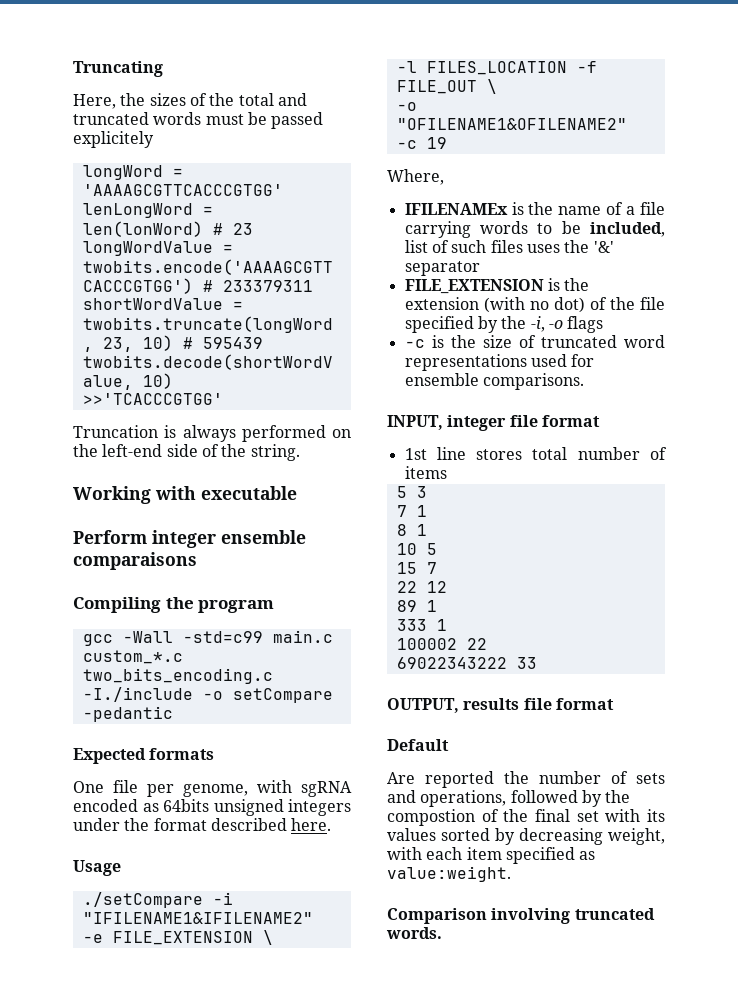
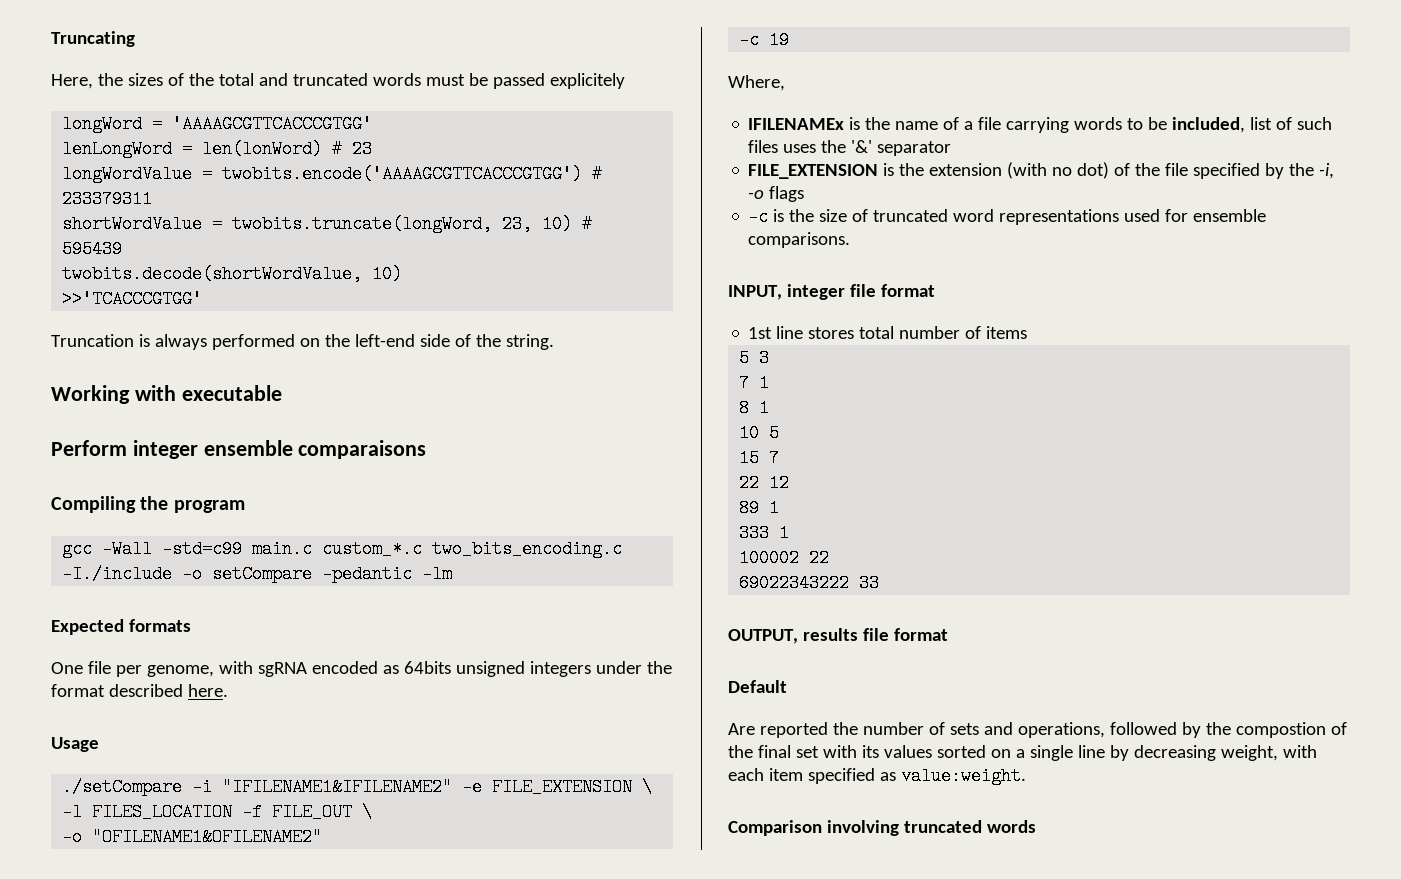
(173, 714) none -> [422,565,453,583] -lm
(490, 834) none -> [990,745,1105,761] on a single line
[386,927,442,939] words. -> [986,820,1036,833] words

